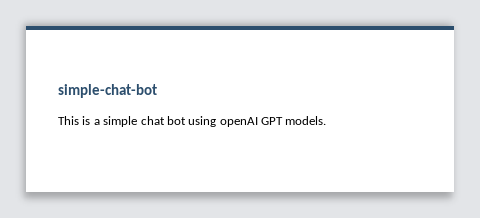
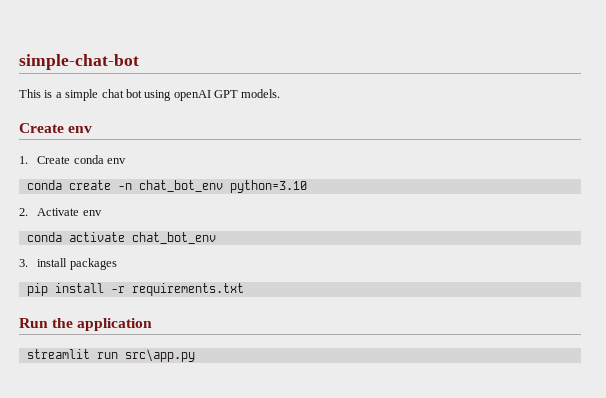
(327, 120) none -> [19,123,93,133] [19,155,127,164] [26,180,307,193] [19,208,102,216] [26,232,216,244] [19,258,117,270] [26,283,244,296] [19,318,153,331] [26,349,195,362] // Create env // 1. Create conda env // conda create -n chat_bot_env python=3.10 // 2. Activate env // conda activate chat_bot_env // 3. install packages // pip install -r requirements.txt // Run the application // streamlit run src\app.py

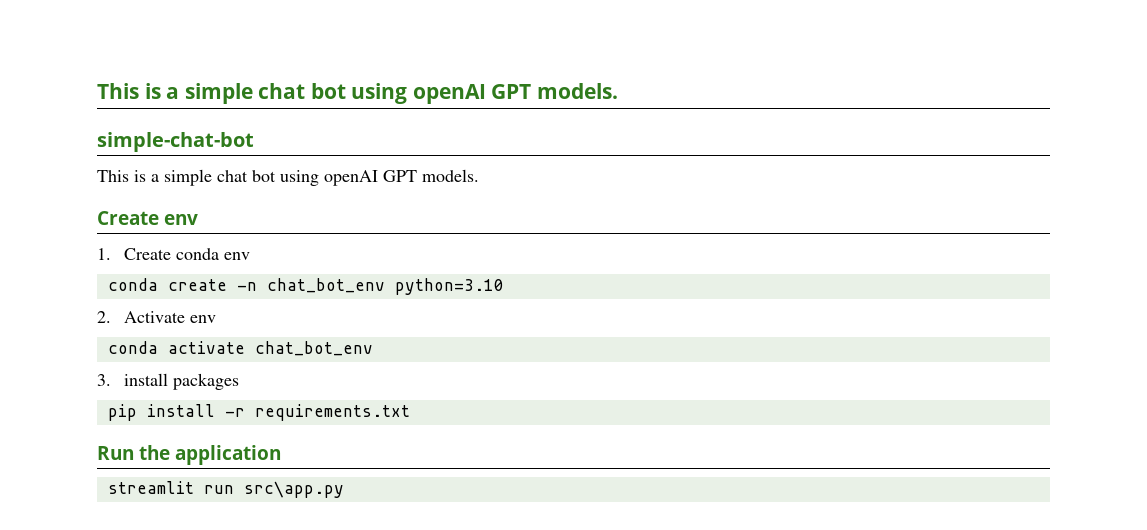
(19, 62) none -> [97,83,618,104] This is a simple chat bot using openAI GPT models. //

